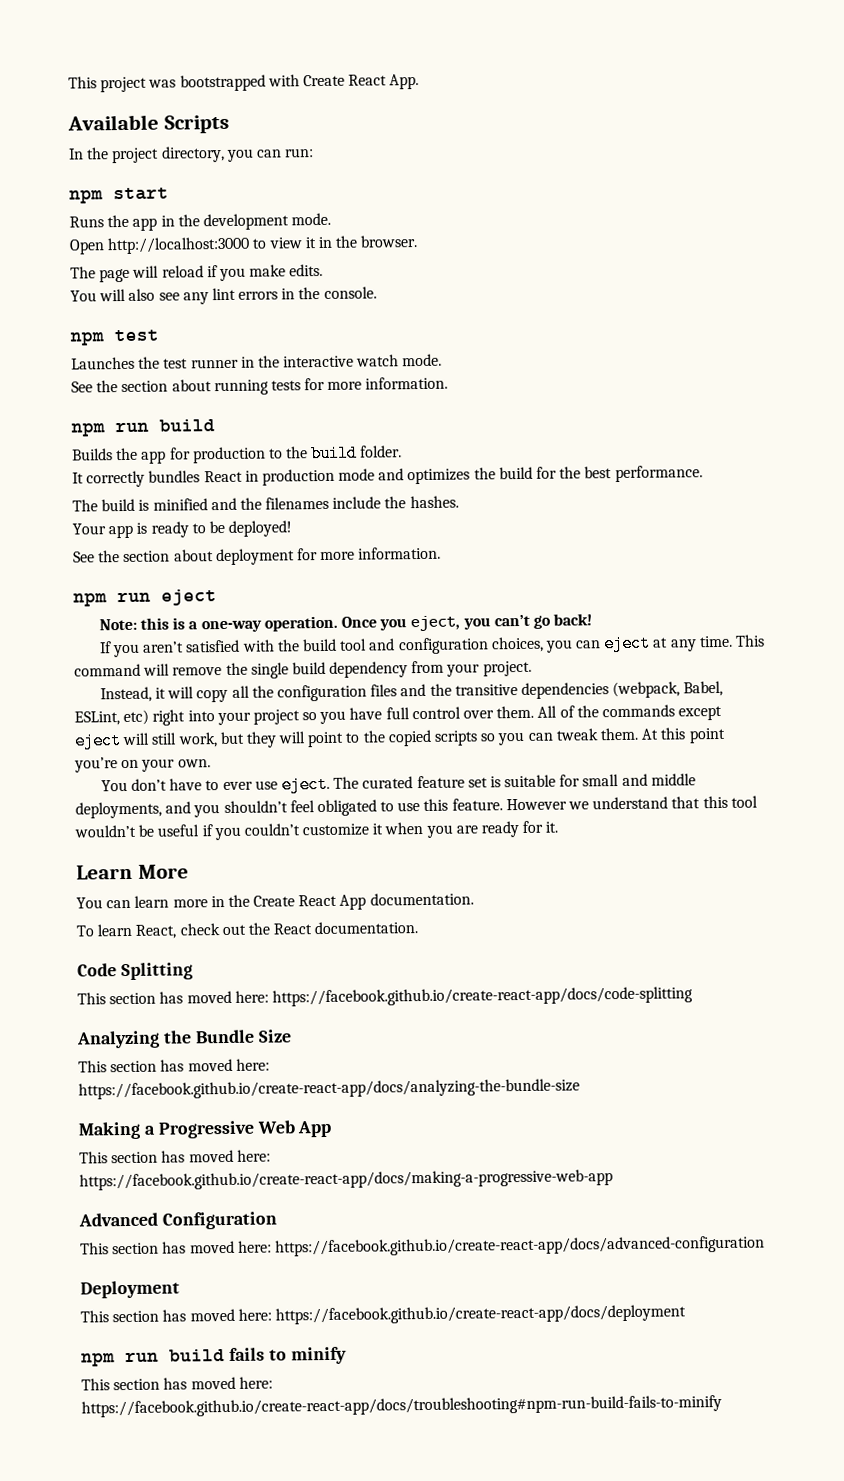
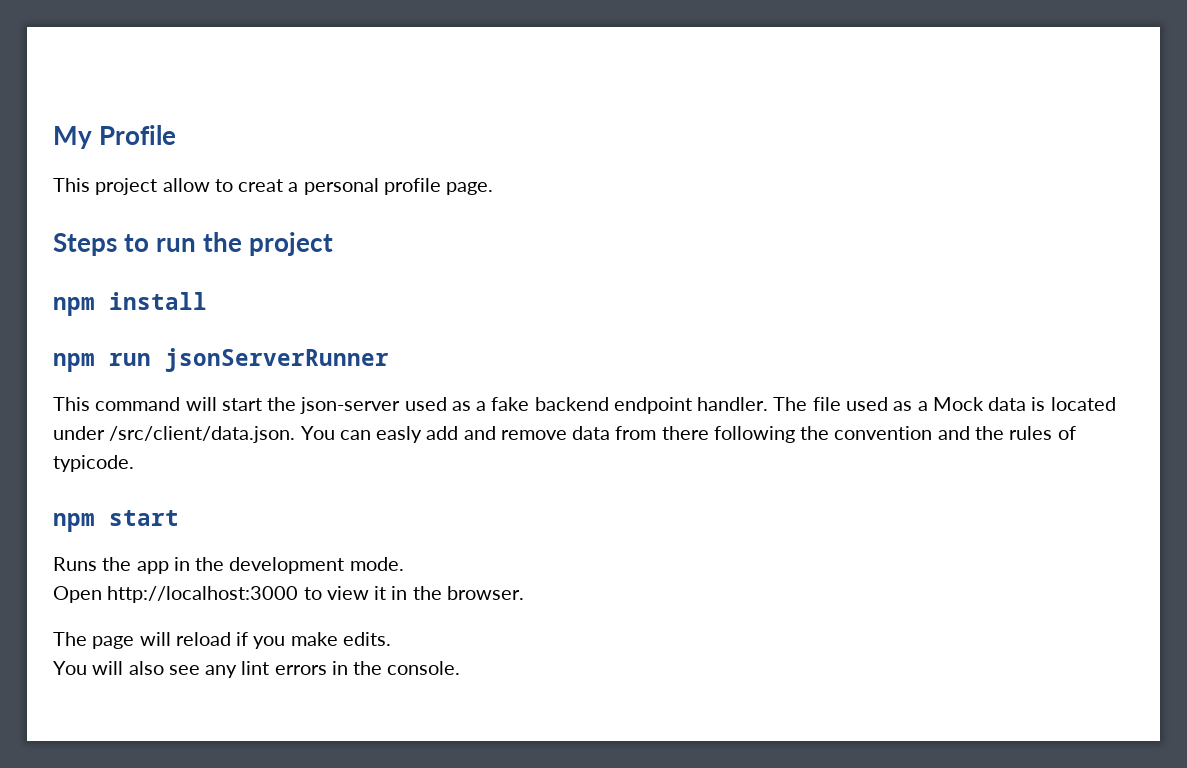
[68,73,420,93] [67,114,229,134] [68,145,315,164] This project was bootstrapped with Create React App. // Available Scripts // In the project directory, you can run: -> [53,125,177,149] [53,178,494,195] [53,232,334,256] [53,292,207,316] [53,348,389,372] [53,397,1116,414] [53,426,1076,443] [53,455,134,472] My Profile // This project allow to creat a personal profile page. // Steps to run the project // npm install // npm run jsonServerRunner // This command will start the json-server used as a fake backend endpoint handler. The file used as a Mock data is located under /src/client/data.json. You can easly add and remove data from there following the convention and the rules of typicode.
[70,329,159,346] [71,353,443,370] [71,376,449,396] [71,419,215,437] [72,444,403,464] [72,465,703,488] [72,495,459,512] [72,520,293,539] [73,546,442,566] [73,589,217,607] [98,613,593,633] [98,634,766,658] [74,660,532,679] [99,680,724,703] [74,704,723,726] [74,727,726,750] [74,757,211,773] [100,773,696,794] [75,795,758,819] [74,820,559,841] [76,864,189,880] [76,892,474,910] [76,921,419,939] [77,962,193,981] [77,986,693,1007] [76,1029,292,1049] [78,1058,270,1073] [78,1078,580,1100] [78,1120,333,1140] [79,1149,271,1164] [79,1169,613,1191] [78,1211,277,1230] [80,1235,765,1257] [80,1280,180,1299] [80,1304,686,1325] [81,1346,347,1367] [81,1376,273,1391] [81,1395,722,1418] // npm test // Launches the test runner in the interactive watch mode. // See the section about running tests for more information. // npm run build // Builds the app for production to the build folder. // It correctly bundles React in production mode and optimizes the build for the best performance. // The build is minified and the filenames include the hashes. // Your app is ready to be deployed! // See the section about deployment for more information. // npm run eject // Note: this is a one-way operation. Once you eject, you can’t go back! // If you aren’t satisfied with the build tool and configuration choices, you can eject at any time. This command will remove the single build dependency from your project. // Instead, it will copy all the configuration files and the transitive dependencies (webpack, Babel, ESLint, etc) right into your project so you have full control over them. All of the commands except eject will still work, but they will point to the copied scripts so you can tweak them. At this point you’re on your own. // You don’t have to ever use eject. The curated feature set is suitable for small and middle deployments, and you shouldn’t feel obligated to use this feature. However we understand that this tool wouldn’t be useful if you couldn’t customize it when you are ready for it. // Learn More // You can learn more in the Create React App documentation. // To learn React, check out the React documentation. // Code Splitting // This section has moved here: https://facebook.github.io/create-react-app/docs/code-splitting // Analyzing the Bundle Size // This section has moved here: https://facebook.github.io/create-react-app/docs/analyzing-the-bundle-size // Making a Progressive Web App // This section has moved here: https://facebook.github.io/create-react-app/docs/making-a-progressive-web-app // Advanced Configuration // This section has moved here: https://facebook.github.io/create-react-app/docs/advanced-configuration // Deployment // This section has moved here: https://facebook.github.io/create-react-app/docs/deployment // npm run build fails to minify // This section has moved here: https://facebook.github.io/create-react-app/docs/troubleshooting#npm-run-build-fails-to-minify -> (461, 668) none

